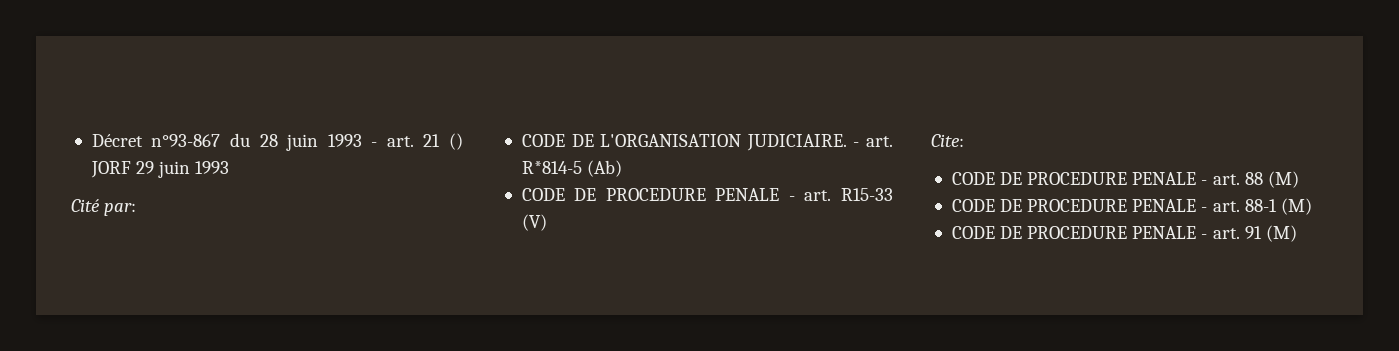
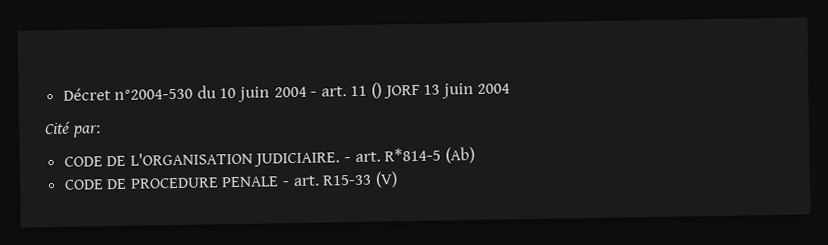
[151,133,441,151] n°93-867 du 28 juin 1993 - art. 21 -> [114,85,368,102] n°2004-530 du 10 juin 2004 - art. 11
[136,161,230,178] 29 juin 1993 -> [423,83,511,99] 13 juin 2004
[931,134,964,147] [951,171,1299,188] [951,198,1312,215] [951,225,1297,242] // Cite: // CODE DE PROCEDURE PENALE - art. 88 (M) // CODE DE PROCEDURE PENALE - art. 88-1 (M) // CODE DE PROCEDURE PENALE - art. 91 (M) -> (398, 179) none

